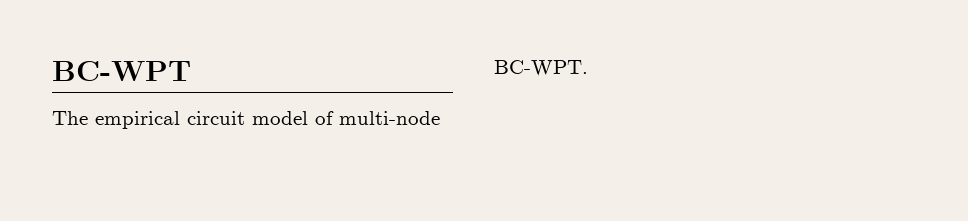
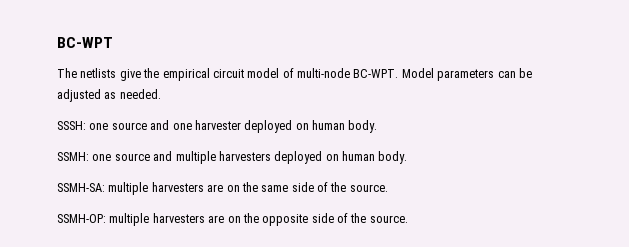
(88, 118) none -> [80,68,160,81] netlists give the
(588, 68) none -> [401,68,532,81] [57,89,161,102] [57,120,378,133] [57,151,408,164] [57,182,388,195] [57,213,408,226] Model parameters can be adjusted as needed. // SSSH: one source and one harvester deployed on human body. // SSMH: one source and multiple harvesters deployed on human body. // SSMH-SA: multiple harvesters are on the same side of the source. // SSMH-OP: multiple harvesters are on the opposite side of the source.

